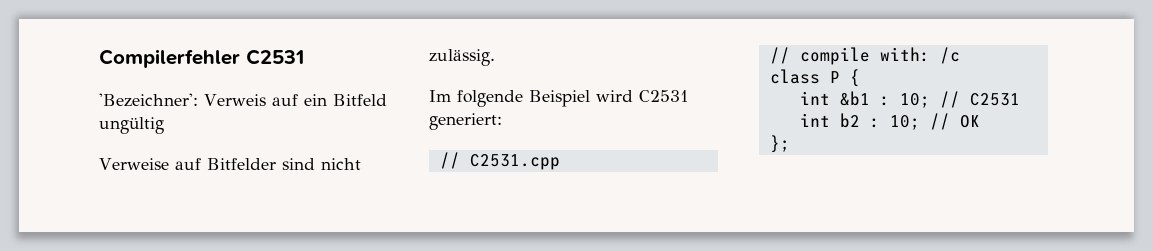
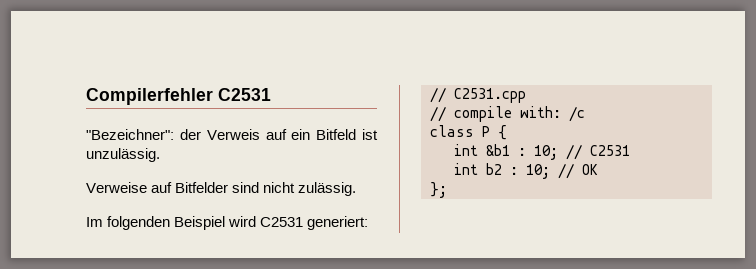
[99,93,198,107] 'Bezeichner': -> [86,129,201,140] "Bezeichner": der
[99,117,164,134] ungültig -> [362,129,378,140] [86,148,160,162] ist unzulässig.
[457,90,523,107] folgende -> [107,216,171,230] folgenden

